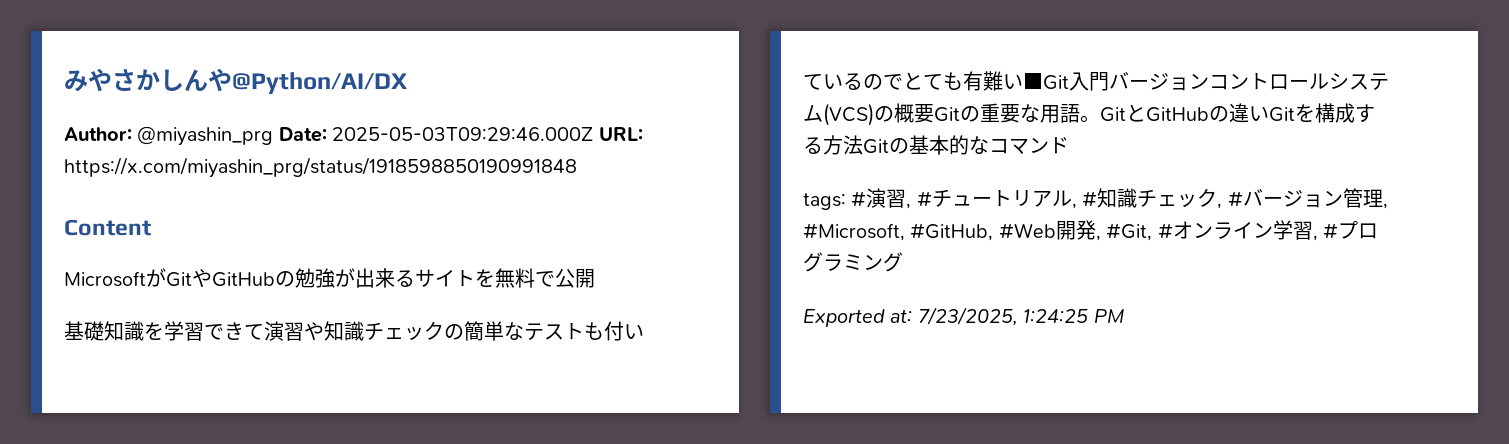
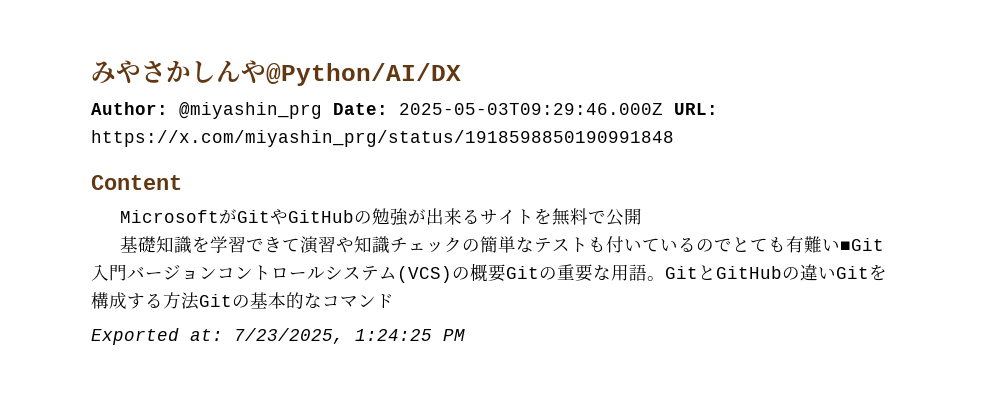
[803,188,1388,210] [803,220,1378,241] [803,252,903,272] // tags: #演習, #チュートリアル, #知識チェック, #バージョン管理, #Microsoft, #GitHub, #Web開発, #Git, #オンライン学習, #プログラミング -> (394, 301) none

